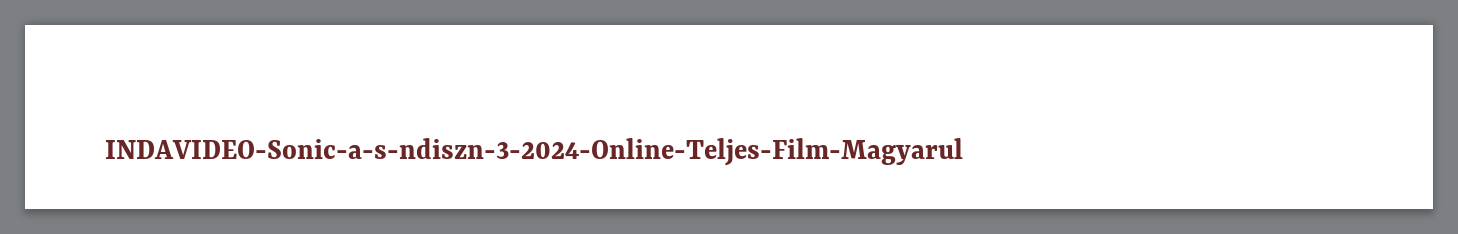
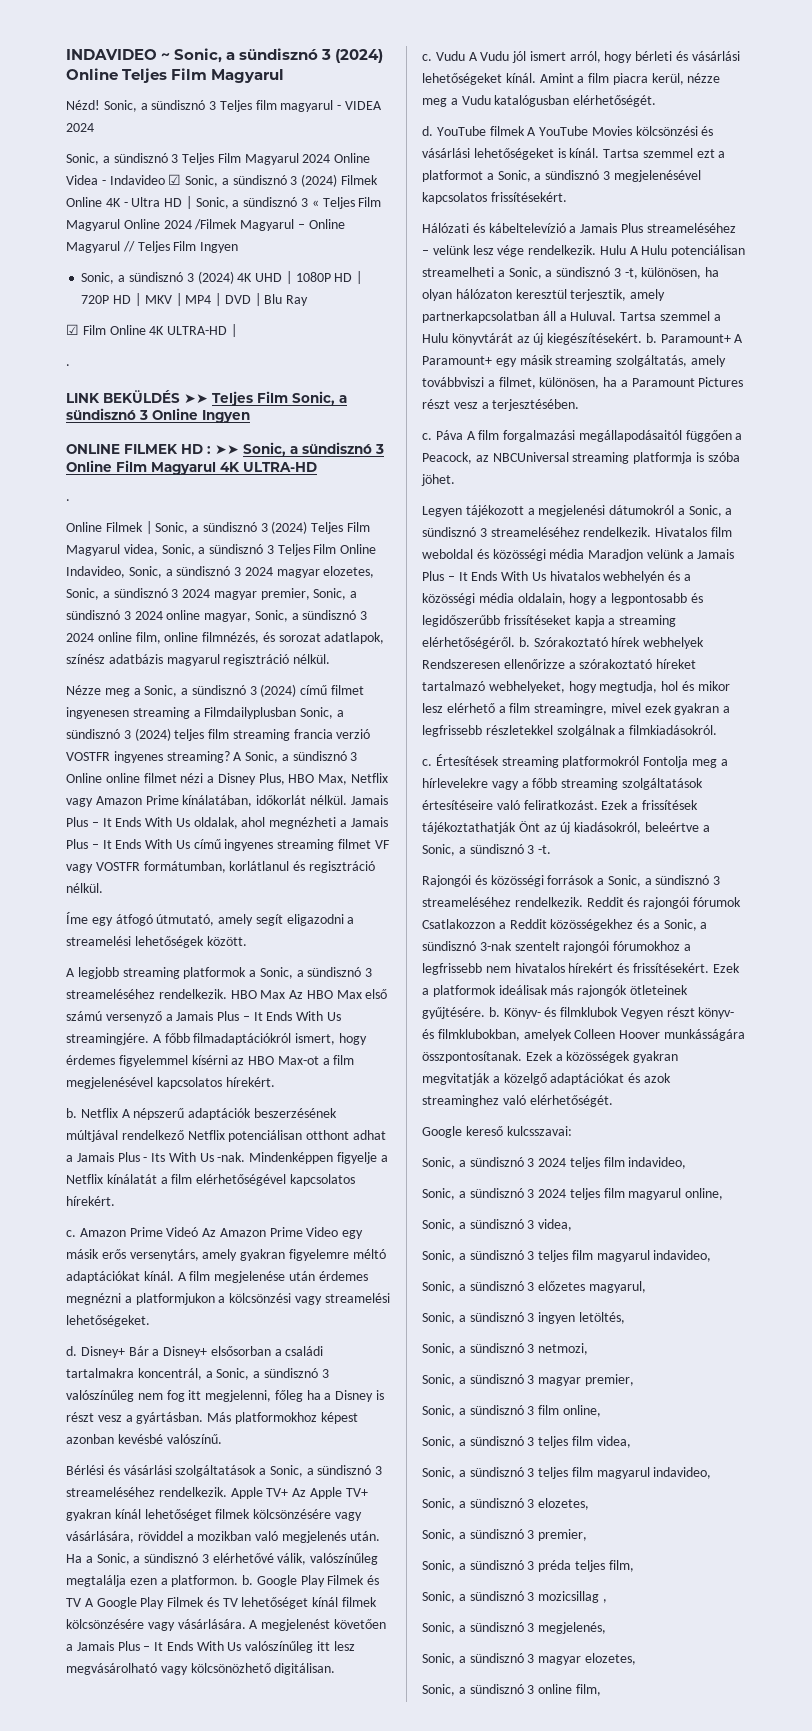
[105,138,963,166] INDAVIDEO-Sonic-a-s-ndiszn-3-2024-Online-Teljes-Film-Magyarul -> [66,48,384,63] [66,68,285,83] [66,100,383,112] [66,123,94,132] [66,153,371,165] [66,174,379,187] [66,196,382,209] [66,219,345,231] [66,241,239,253] [81,271,363,284] [81,293,309,306] [66,324,237,337] [66,364,70,366] [66,390,347,406] [66,408,250,423] [66,442,384,456] [66,460,317,475] [66,499,70,501] [66,521,371,534] [66,544,377,556] [66,566,375,578] [66,588,358,600] [66,610,368,622] [66,632,385,644] [66,654,331,666] [66,684,365,697] [66,707,344,719] [66,728,371,741] [66,751,358,763] [66,773,389,785] [66,795,388,807] [66,817,388,829] [66,839,390,851] [66,861,375,873] [66,883,103,893] [66,912,355,926] [66,936,247,948] [66,967,373,979] [66,989,388,999] [66,1011,342,1023] [66,1033,367,1045] [66,1055,355,1067] [66,1077,275,1089] [66,1108,337,1120] [66,1130,386,1142] [66,1152,388,1164] [66,1174,355,1186] [66,1196,115,1206] [66,1227,364,1239] [66,1249,386,1261] [66,1271,368,1283] [66,1293,390,1305] [66,1315,150,1327] [66,1346,324,1358] [66,1368,329,1380] [66,1390,385,1402] [66,1412,358,1424] [66,1434,222,1444] [66,1465,383,1477] [66,1487,368,1499] [66,1509,362,1521] [66,1531,380,1543] [66,1553,379,1565] [66,1575,380,1587] [66,1597,378,1609] [66,1619,386,1631] [66,1641,355,1653] [66,1663,336,1675] [422,51,740,63] [422,73,721,85] [422,95,657,107] [422,126,714,136] [422,148,726,160] [422,170,701,182] [422,192,567,204] [422,223,736,233] [422,245,746,257] [422,267,720,279] [422,289,666,301] [422,311,721,323] [422,333,744,345] [422,355,726,367] [422,377,744,389] [422,399,580,411] [422,430,743,442] [422,452,740,464] [421,474,455,486] [422,505,733,517] [422,527,732,537] [422,549,735,561] [422,571,692,583] [422,593,703,605] [422,615,677,627] [422,637,705,649] [422,659,697,669] [422,681,730,693] [422,703,731,715] [422,725,718,737] [422,754,728,768] [422,778,703,790] [422,800,698,810] [422,821,710,834] [422,844,552,856] [422,875,721,887] [422,897,741,909] [422,919,708,931] [422,941,691,953] [422,963,740,975] [422,985,688,997] [422,1007,735,1019] [422,1029,745,1041] [422,1051,679,1063] [422,1073,671,1085] [422,1095,613,1107] [422,1126,572,1138] [422,1157,687,1169] [422,1188,724,1200] [422,1219,573,1231] [422,1250,712,1262] [422,1281,646,1293] [422,1312,625,1324] [422,1343,589,1355] [422,1374,634,1386] [422,1405,601,1417] [422,1436,631,1448] [422,1467,712,1479] [422,1498,590,1510] [422,1529,588,1541] [422,1560,634,1572] [422,1591,607,1603] [422,1622,607,1634] [422,1653,636,1665] [422,1684,601,1696] INDAVIDEO ~ Sonic, a sündisznó 3 (2024) Online Teljes Film Magyarul // Nézd! Sonic, a sündisznó 3 Teljes film magyarul - VIDEA 2024 // Sonic, a sündisznó 3 Teljes Film Magyarul 2024 Online Videa - Indavideo ☑ Sonic, a sündisznó 3 (2024) Filmek Online 4K - Ultra HD | Sonic, a sündisznó 3 « Teljes Film Magyarul Online 2024 /Filmek Magyarul – Online Magyarul // Teljes Film Ingyen // Sonic, a sündisznó 3 (2024) 4K UHD | 1080P HD | 720P HD | MKV | MP4 | DVD | Blu Ray // ☑ Film Online 4K ULTRA-HD | // . // LINK BEKÜLDÉS ➤➤ Teljes Film Sonic, a sündisznó 3 Online Ingyen // ONLINE FILMEK HD : ➤➤ Sonic, a sündisznó 3 Online Film Magyarul 4K ULTRA-HD // . // Online Filmek | Sonic, a sündisznó 3 (2024) Teljes Film Magyarul videa, Sonic, a sündisznó 3 Teljes Film Online Indavideo, Sonic, a sündisznó 3 2024 magyar elozetes, Sonic, a sündisznó 3 2024 magyar premier, Sonic, a sündisznó 3 2024 online magyar, Sonic, a sündisznó 3 2024 online film, online filmnézés, és sorozat adatlapok, színész adatbázis magyarul regisztráció nélkül. // Nézze meg a Sonic, a sündisznó 3 (2024) című filmet ingyenesen streaming a Filmdailyplusban Sonic, a sündisznó 3 (2024) teljes film streaming francia verzió VOSTFR ingyenes streaming? A Sonic, a sündisznó 3 Online online filmet nézi a Disney Plus, HBO Max, Netflix vagy Amazon Prime kínálatában, időkorlát nélkül. Jamais Plus – It Ends With Us oldalak, ahol megnézheti a Jamais Plus – It Ends With Us című ingyenes streaming filmet VF vagy VOSTFR formátumban, korlátlanul és regisztráció nélkül. // Íme egy átfogó útmutató, amely segít eligazodni a streamelési lehetőségek között. // A legjobb streaming platformok a Sonic, a sündisznó 3 streameléséhez rendelkezik. HBO Max Az HBO Max első számú versenyző a Jamais Plus – It Ends With Us streamingjére. A főbb filmadaptációkról ismert, hogy érdemes figyelemmel kísérni az HBO Max-ot a film megjelenésével kapcsolatos hírekért. // b. Netflix A népszerű adaptációk beszerzésének múltjával rendelkező Netflix potenciálisan otthont adhat a Jamais Plus - Its With Us -nak. Mindenképpen figyelje a Netflix kínálatát a film elérhetőségével kapcsolatos hírekért. // c. Amazon Prime Videó Az Amazon Prime Video egy másik erős versenytárs, amely gyakran figyelemre méltó adaptációkat kínál. A film megjelenése után érdemes megnézni a platformjukon a kölcsönzési vagy streamelési lehetőségeket. // d. Disney+ Bár a Disney+ elsősorban a családi tartalmakra koncentrál, a Sonic, a sündisznó 3 valószínűleg nem fog itt megjelenni, főleg ha a Disney is részt vesz a gyártásban. Más platformokhoz képest azonban kevésbé valószínű. // Bérlési és vásárlási szolgáltatások a Sonic, a sündisznó 3 streameléséhez rendelkezik. Apple TV+ Az Apple TV+ gyakran kínál lehetőséget filmek kölcsönzésére vagy vásárlására, röviddel a mozikban való megjelenés után. Ha a Sonic, a sündisznó 3 elérhetővé válik, valószínűleg megtalálja ezen a platformon. b. Google Play Filmek és TV A Google Play Filmek és TV lehetőséget kínál filmek kölcsönzésére vagy vásárlására. A megjelenést követően a Jamais Plus – It Ends With Us valószínűleg itt lesz megvásárolható vagy kölcsönözhető digitálisan. // c. Vudu A Vudu jól ismert arról, hogy bérleti és vásárlási lehetőségeket kínál. Amint a film piacra kerül, nézze meg a Vudu katalógusban elérhetőségét. // d. YouTube filmek A YouTube Movies kölcsönzési és vásárlási lehetőségeket is kínál. Tartsa szemmel ezt a platformot a Sonic, a sündisznó 3 megjelenésével kapcsolatos frissítésekért. // Hálózati és kábeltelevízió a Jamais Plus streameléséhez – velünk lesz vége rendelkezik. Hulu A Hulu potenciálisan streamelheti a Sonic, a sündisznó 3 -t, különösen, ha olyan hálózaton keresztül terjesztik, amely partnerkapcsolatban áll a Huluval. Tartsa szemmel a Hulu könyvtárát az új kiegészítésekért. b. Paramount+ A Paramount+ egy másik streaming szolgáltatás, amely továbbviszi a filmet, különösen, ha a Paramount Pictures részt vesz a terjesztésében. // c. Páva A film forgalmazási megállapodásaitól függően a Peacock, az NBCUniversal streaming platformja is szóba jöhet. // Legyen tájékozott a megjelenési dátumokról a Sonic, a sündisznó 3 streameléséhez rendelkezik. Hivatalos film weboldal és közösségi média Maradjon velünk a Jamais Plus – It Ends With Us hivatalos webhelyén és a közösségi média oldalain, hogy a legpontosabb és legidőszerűbb frissítéseket kapja a streaming elérhetőségéről. b. Szórakoztató hírek webhelyek Rendszeresen ellenőrizze a szórakoztató híreket tartalmazó webhelyeket, hogy megtudja, hol és mikor lesz elérhető a film streamingre, mivel ezek gyakran a legfrissebb részletekkel szolgálnak a filmkiadásokról. // c. Értesítések streaming platformokról Fontolja meg a hírlevelekre vagy a főbb streaming szolgáltatások értesítéseire való feliratkozást. Ezek a frissítések tájékoztathatják Önt az új kiadásokról, beleértve a Sonic, a sündisznó 3 -t. // Rajongói és közösségi források a Sonic, a sündisznó 3 streameléséhez rendelkezik. Reddit és rajongói fórumok Csatlakozzon a Reddit közösségekhez és a Sonic, a sündisznó 3-nak szentelt rajongói fórumokhoz a legfrissebb nem hivatalos hírekért és frissítésekért. Ezek a platformok ideálisak más rajongók ötleteinek gyűjtésére. b. Könyv- és filmklubok Vegyen részt könyv- és filmklubokban, amelyek Colleen Hoover munkásságára összpontosítanak. Ezek a közösségek gyakran megvitatják a közelgő adaptációkat és azok streaminghez való elérhetőségét. // Google kereső kulcsszavai: // Sonic, a sündisznó 3 2024 teljes film indavideo, // Sonic, a sündisznó 3 2024 teljes film magyarul online, // Sonic, a sündisznó 3 videa, // Sonic, a sündisznó 3 teljes film magyarul indavideo, // Sonic, a sündisznó 3 előzetes magyarul, // Sonic, a sündisznó 3 ingyen letöltés, // Sonic, a sündisznó 3 netmozi, // Sonic, a sündisznó 3 magyar premier, // Sonic, a sündisznó 3 film online, // Sonic, a sündisznó 3 teljes film videa, // Sonic, a sündisznó 3 teljes film magyarul indavideo, // Sonic, a sündisznó 3 elozetes, // Sonic, a sündisznó 3 premier, // Sonic, a sündisznó 3 préda teljes film, // Sonic, a sündisznó 3 mozicsillag , // Sonic, a sündisznó 3 megjelenés, // Sonic, a sündisznó 3 magyar elozetes, // Sonic, a sündisznó 3 online film,

